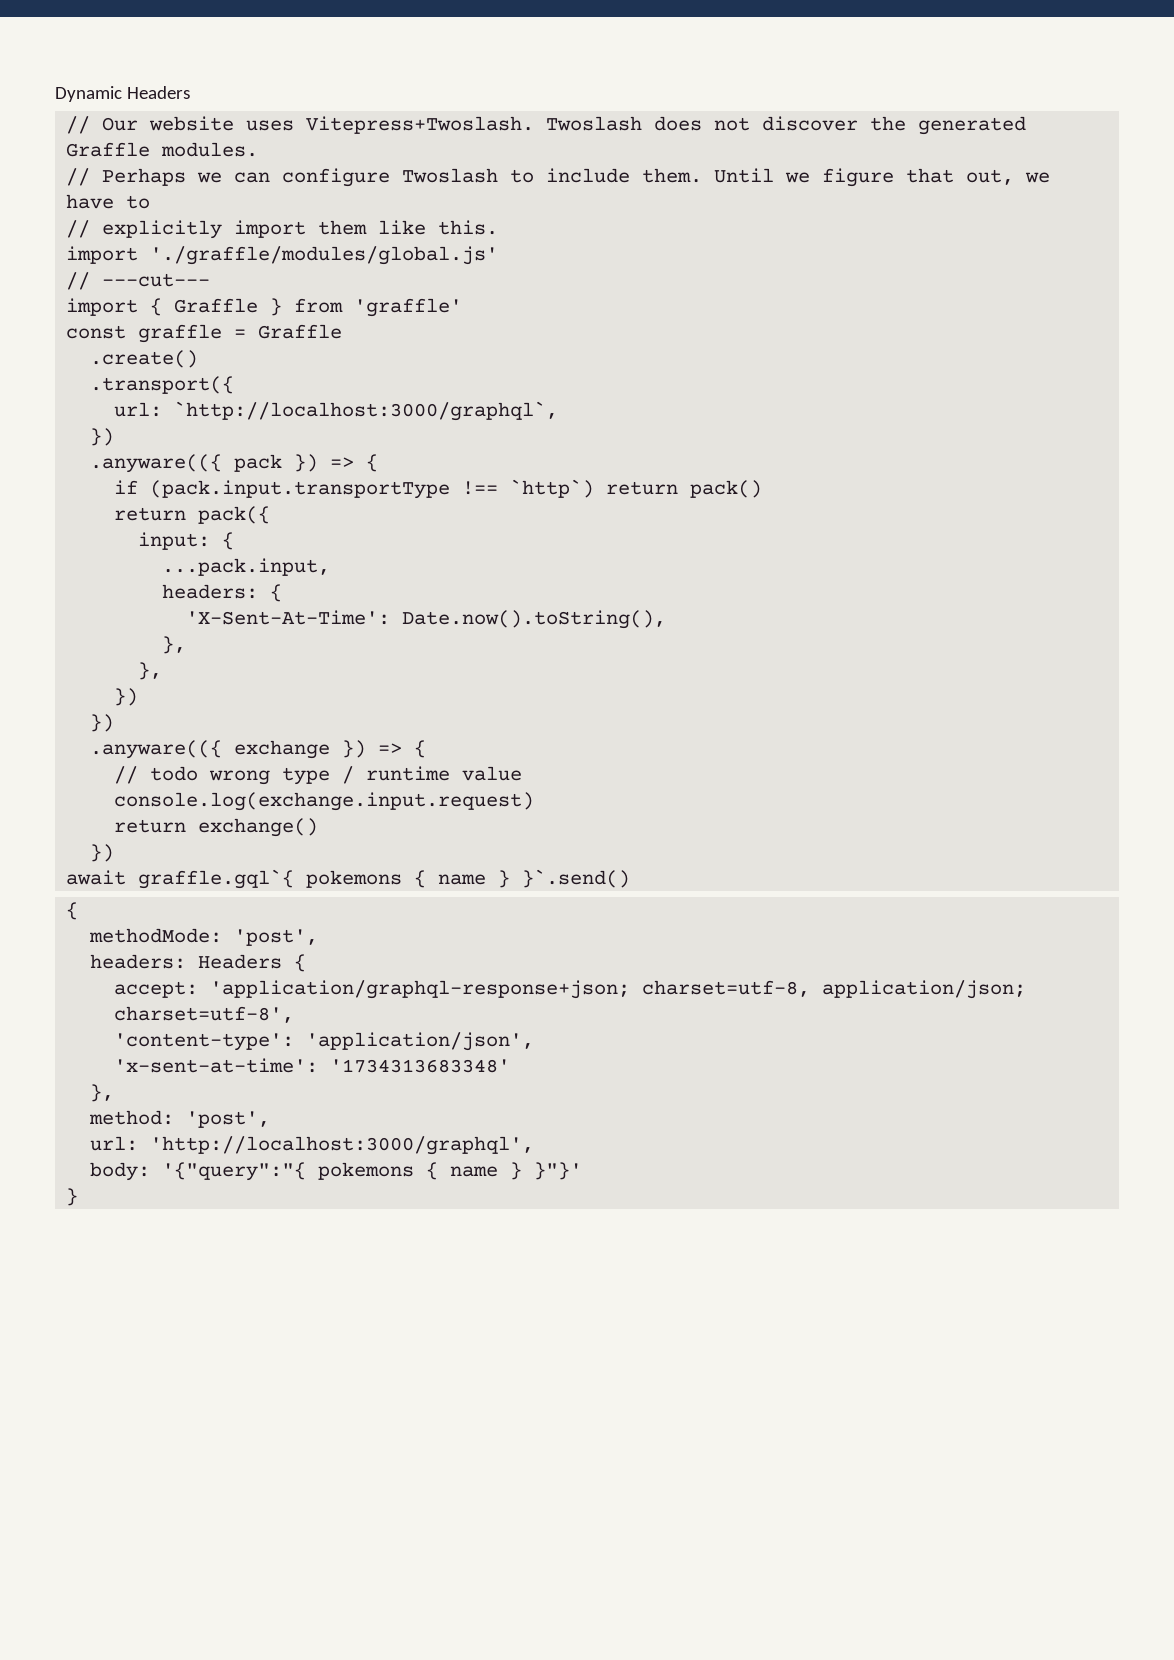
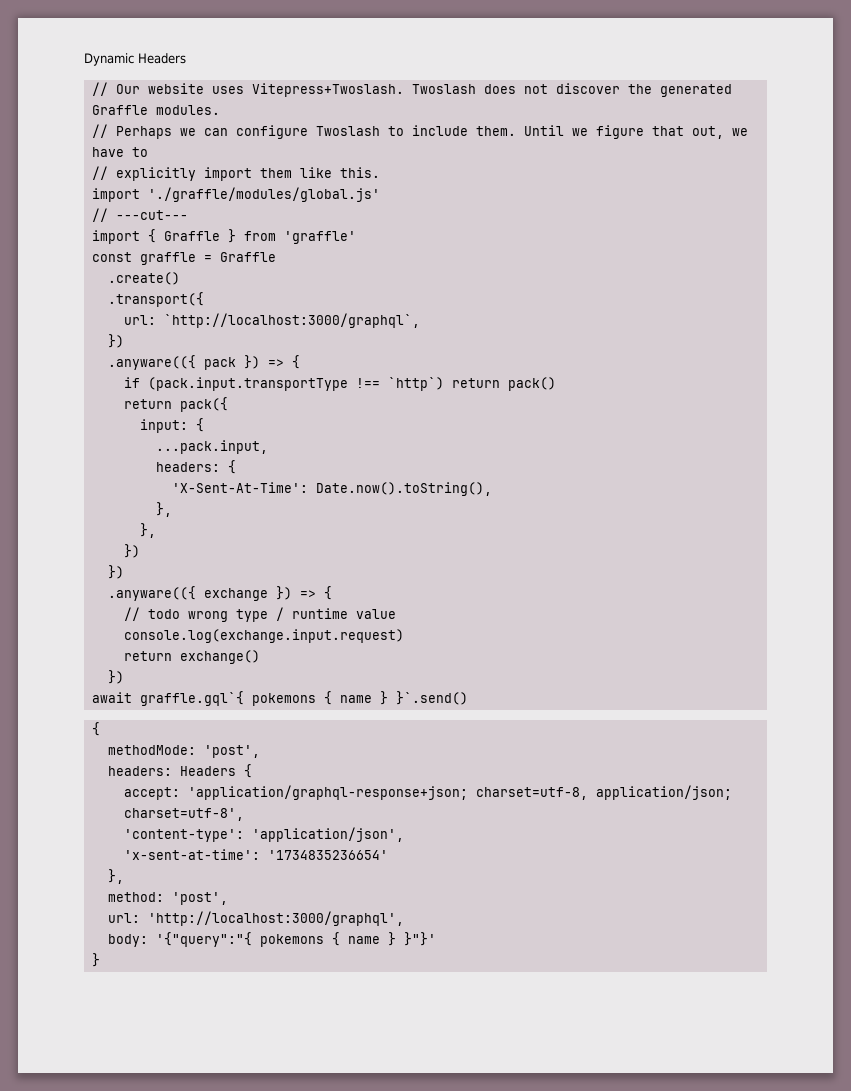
[330,1059,511,1073] '1734313683348' -> [267,850,388,860] '1734835236654'

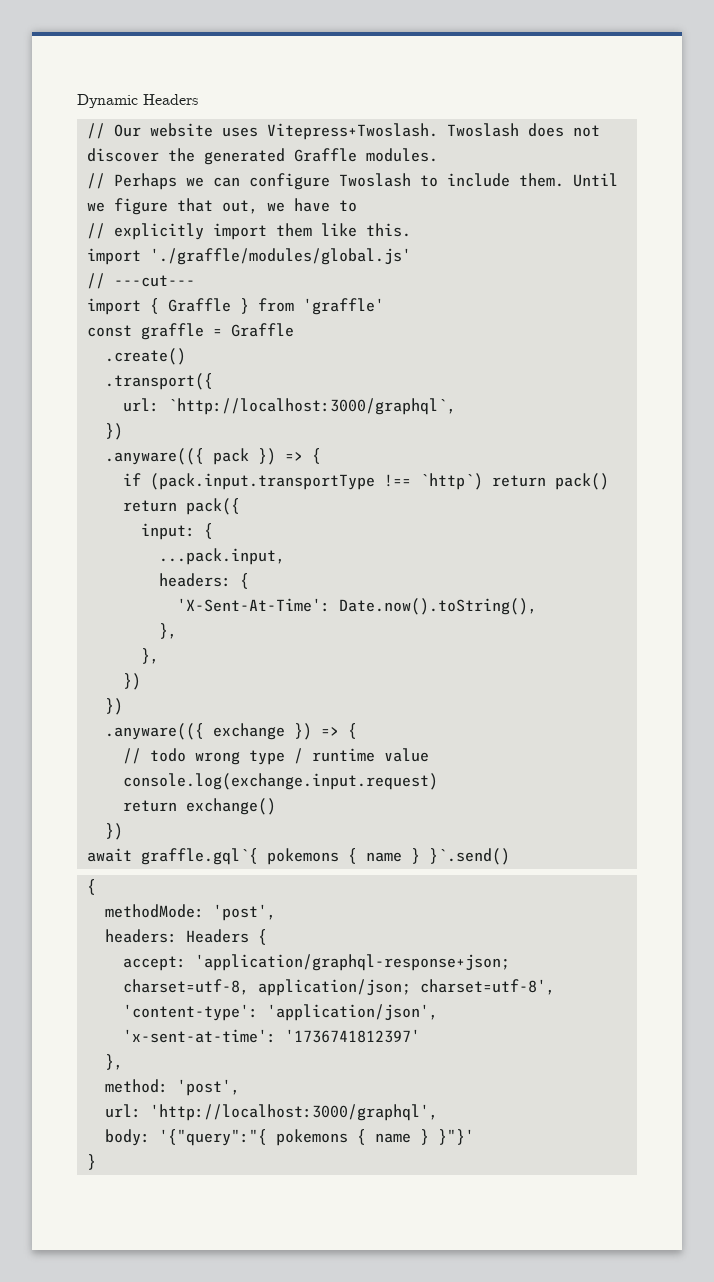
[267,850,388,860] '1734835236654' -> [284,1029,420,1043] '1736741812397'

